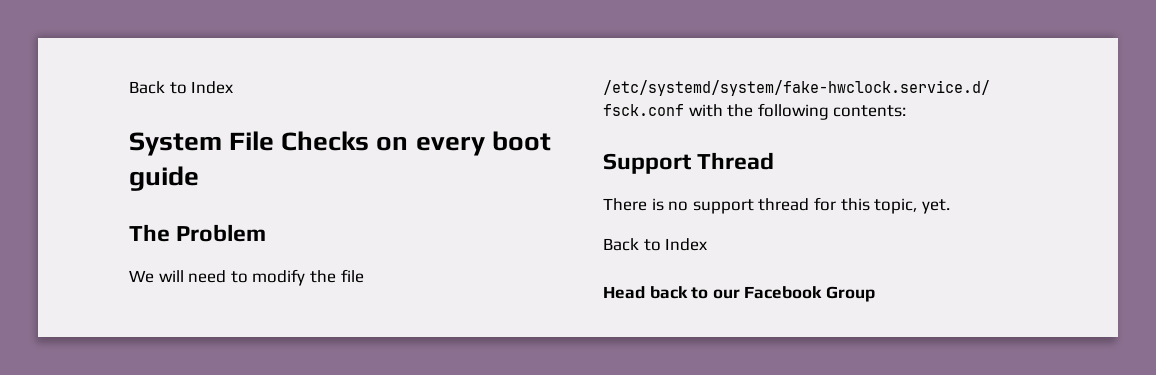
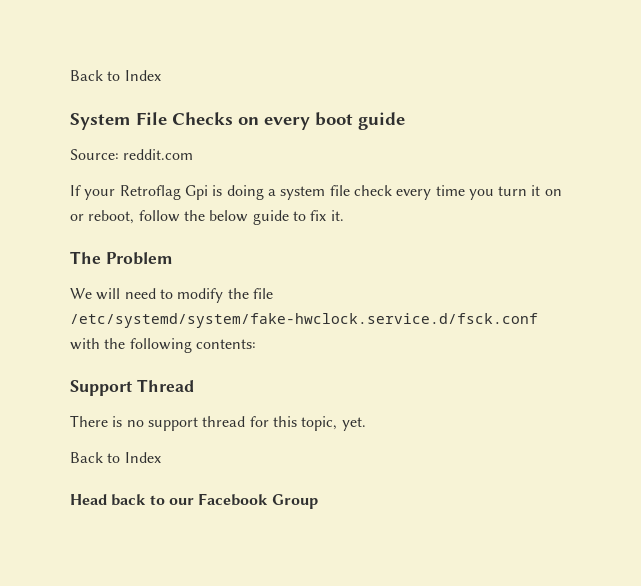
(199, 178) none -> [70,149,194,160] [70,185,562,200] [70,210,344,225] // Source: reddit.com // If your Retroflag Gpi is doing a system file check every time you turn it on or reboot, follow the below guide to fix it.

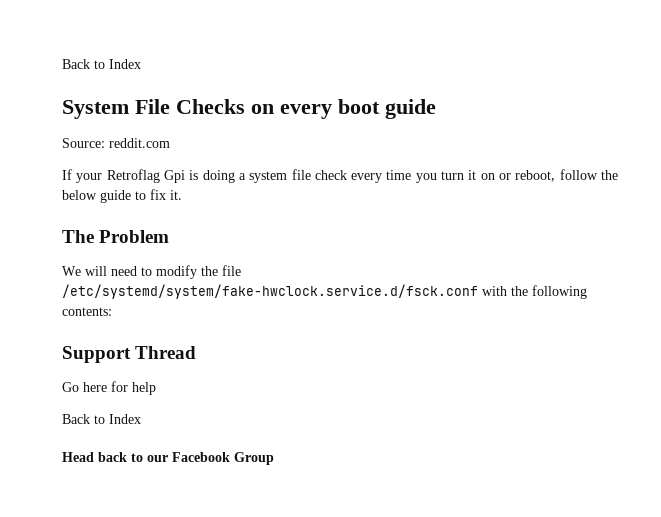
[70,415,366,431] There is no support thread for this topic, yet. -> [62,381,156,395] Go here for help

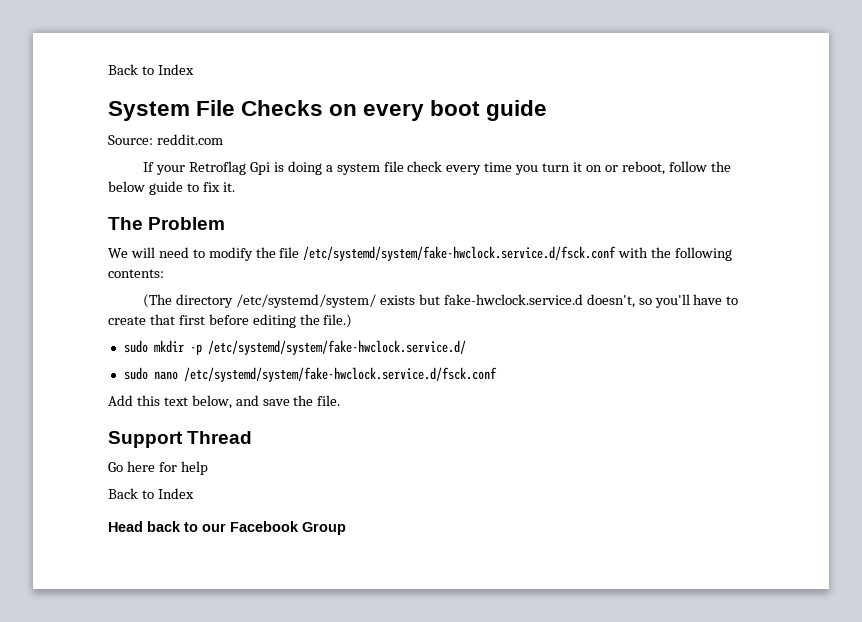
(112, 311) none -> [143,294,739,308] [108,314,353,328] [123,340,466,355] [123,367,497,382] [108,395,341,409] // (The directory /etc/systemd/system/ exists but fake-hwclock.service.d doesn't, so you'll have to create that first before editing the file.) // sudo mkdir -p /etc/systemd/system/fake-hwclock.service.d/ // sudo nano /etc/systemd/system/fake-hwclock.service.d/fsck.conf // Add this text below, and save the file.

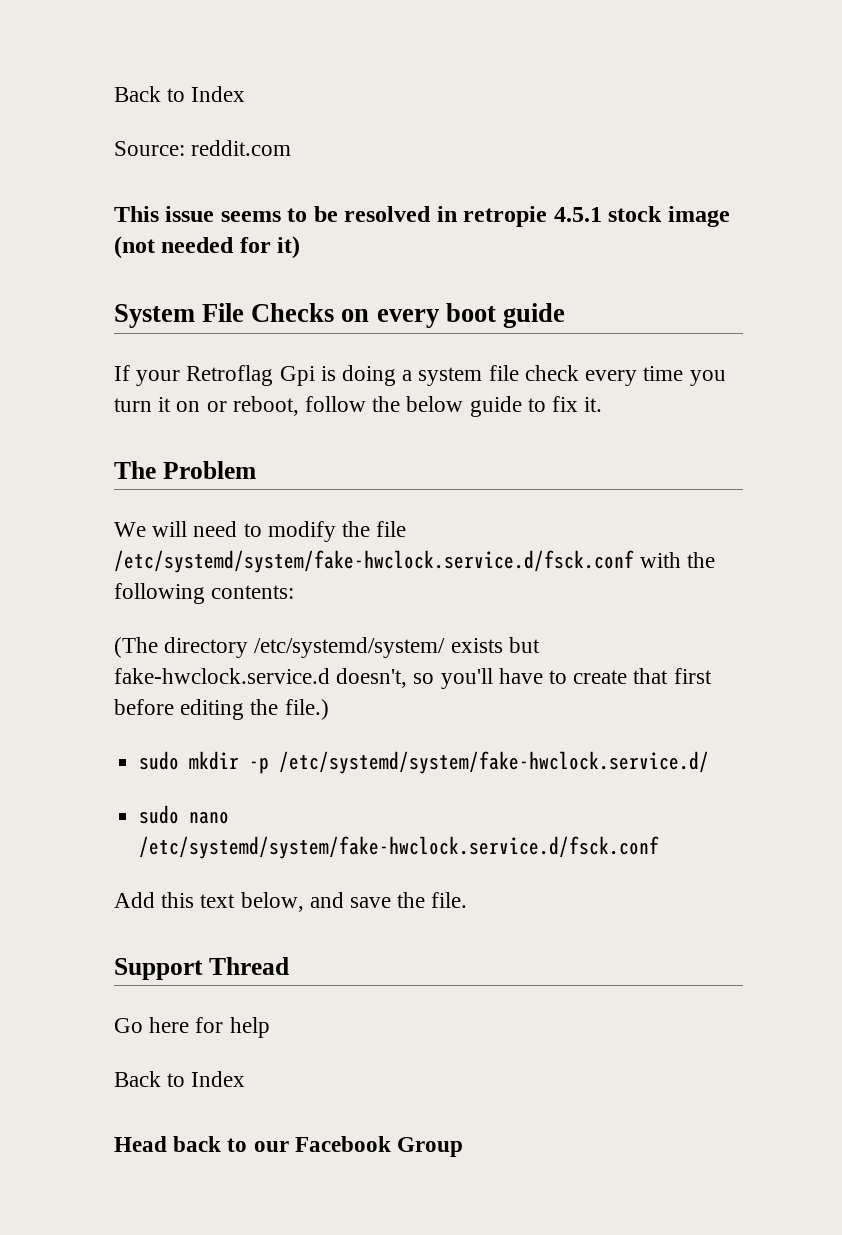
[108,64,194,75] Back to Index -> [114,86,246,102] [114,140,292,156] [114,206,730,227] [114,236,301,259] Back to Index // Source: reddit.com // This issue seems to be resolved in retropie 4.5.1 stock image (not needed for it)
[108,134,223,145] // Source: reddit.com -> (565, 315) none

